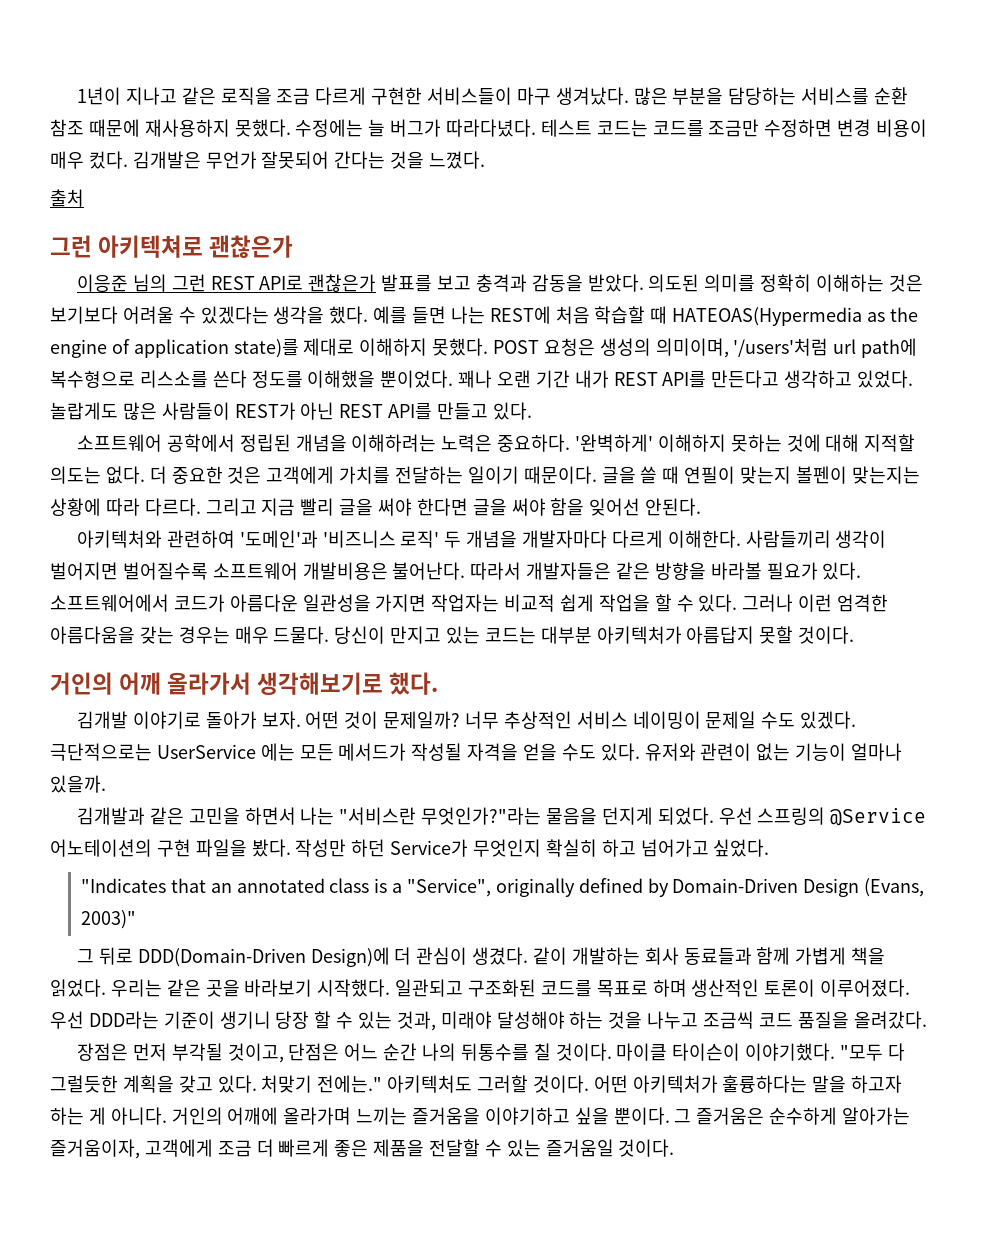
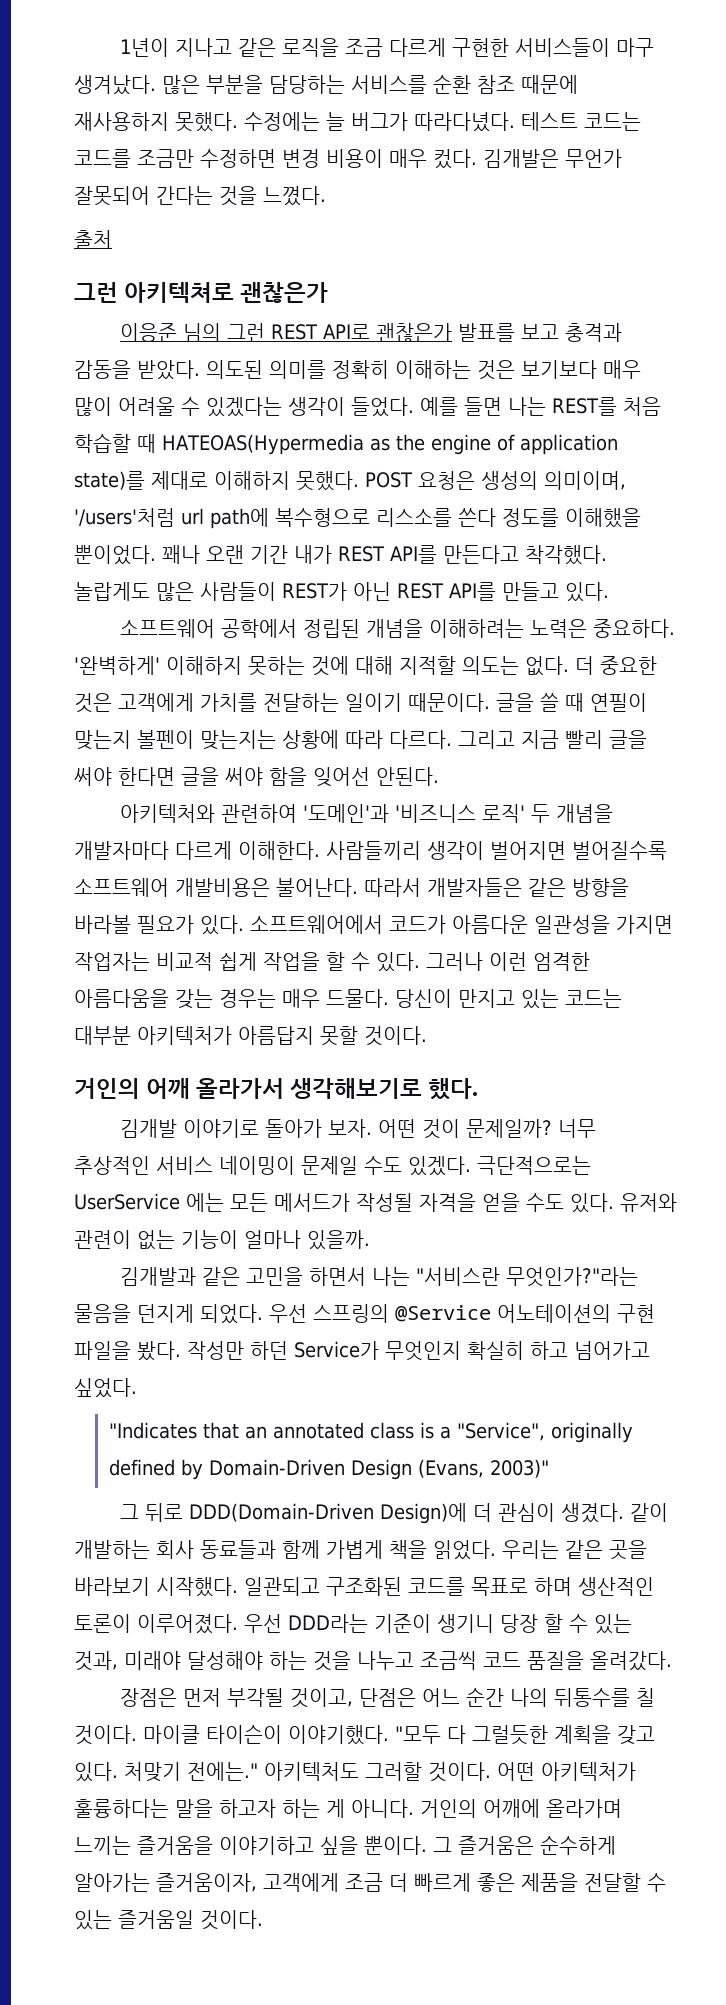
(118, 315) none -> [603,360,641,379] [74,397,112,416] 매우 많이
[273,306,369,324] 생각을 했다. -> [288,397,414,417] 생각이 들었다.
[489,306,551,324] REST에 -> [552,397,617,416] REST를
[784,370,914,388] 생각하고 있었다. -> [525,545,607,565] 착각했다.

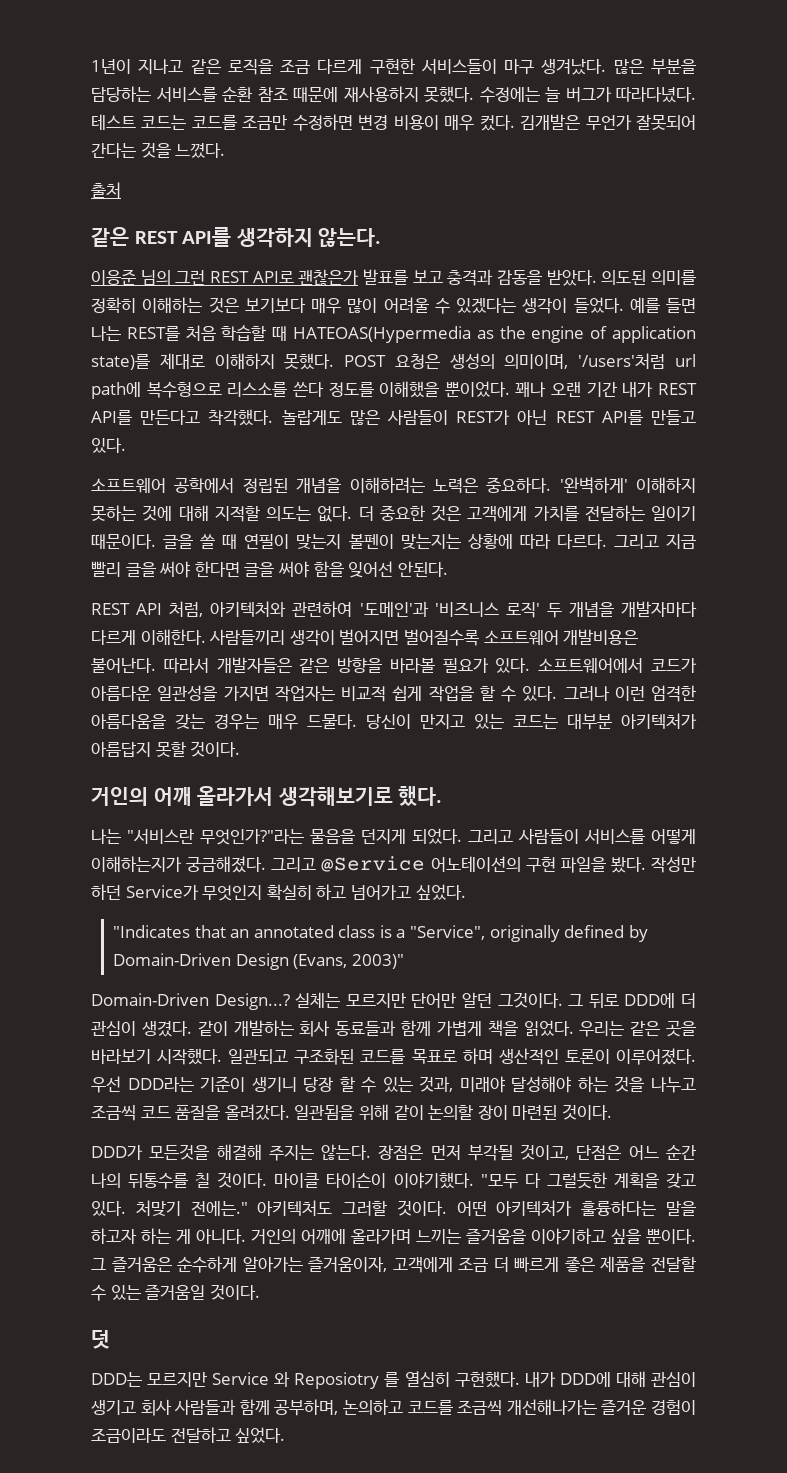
[74,282,329,303] 그런 아키텍쳐로 괜찮은가 -> [91,227,382,248] 같은 REST API를 생각하지 않는다.
(439, 776) none -> [91,601,204,617] REST API 처럼,
[120,1119,597,1139] [74,1156,591,1176] [74,1193,677,1213] [74,1230,370,1250] [120,1267,367,1286] 김개발 이야기로 돌아가 보자. 어떤 것이 문제일까? 너무 추상적인 서비스 네이밍이 문제일 수도 있겠다. 극단적으로는 UserService 에는 모든 메서드가 작성될 자격을 얻을 수도 있다. 유저와 관련이 없는 기능이 얼마나 있을까. // 김개발과 같은 고민을 하면서 -> (443, 796) none
[269,1304,389,1323] 우선 스프링의 -> [468,828,696,844] [91,856,317,873] 그리고 사람들이 서비스를 어떻게 이해하는지가 궁금해졌다. 그리고
[120,1503,468,1524] 그 뒤로 DDD(Domain-Driven Design)에 -> [91,992,676,1010] Domain-Driven Design...? 실체는 모르지만 단어만 알던 그것이다. 그 뒤로 DDD에
(672, 1661) // -> [294,1104,612,1121] [91,1144,372,1161] 일관됨을 위해 같이 논의할 장이 마련된 것이다. // DDD가 모든것을 해결해 주지는 않는다.
(263, 1920) none -> [91,1330,110,1349] [91,1371,696,1389] [91,1399,696,1416] [91,1427,286,1443] // 덧 // DDD는 모르지만 Service 와 Reposiotry 를 열심히 구현했다. 내가 DDD에 대해 관심이 생기고 회사 사람들과 함께 공부하며, 논의하고 코드를 조금씩 개선해나가는 즐거운 경험이 조금이라도 전달하고 싶었다.

